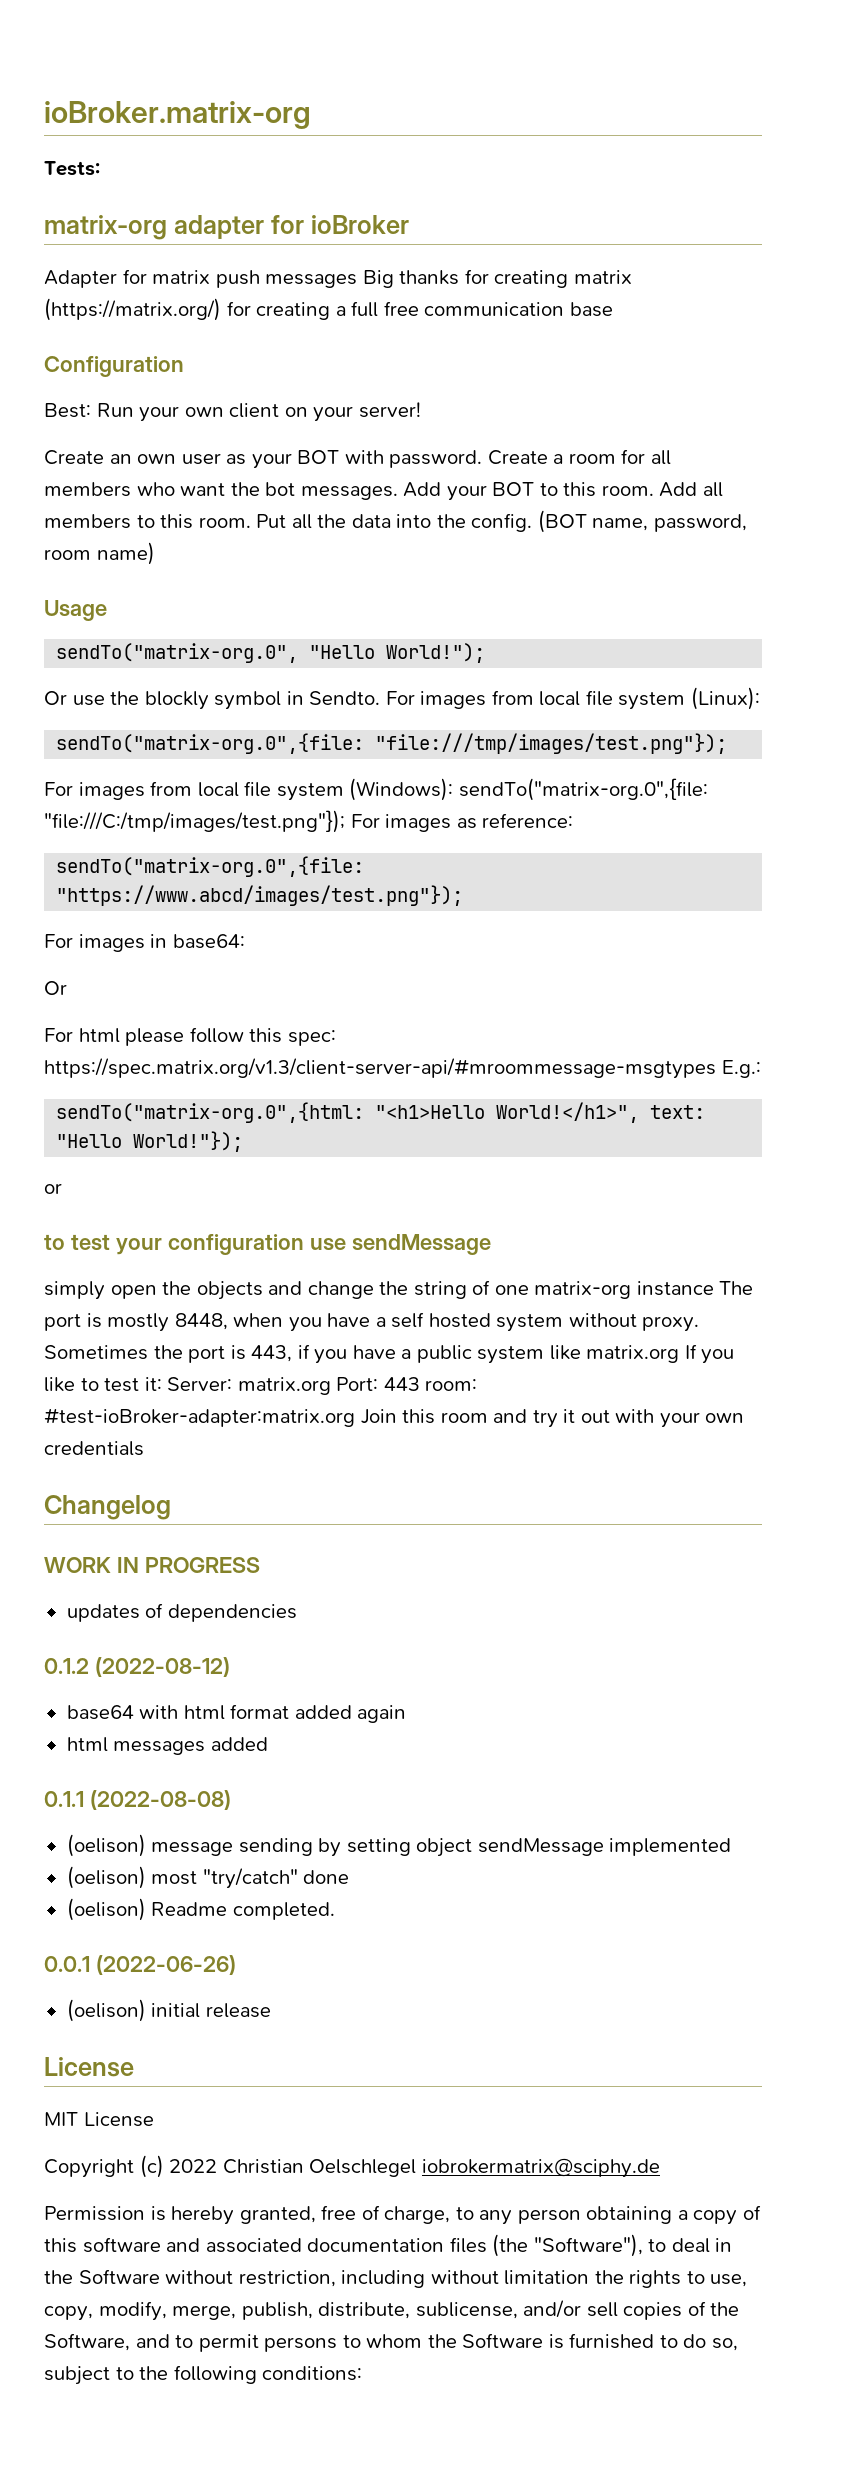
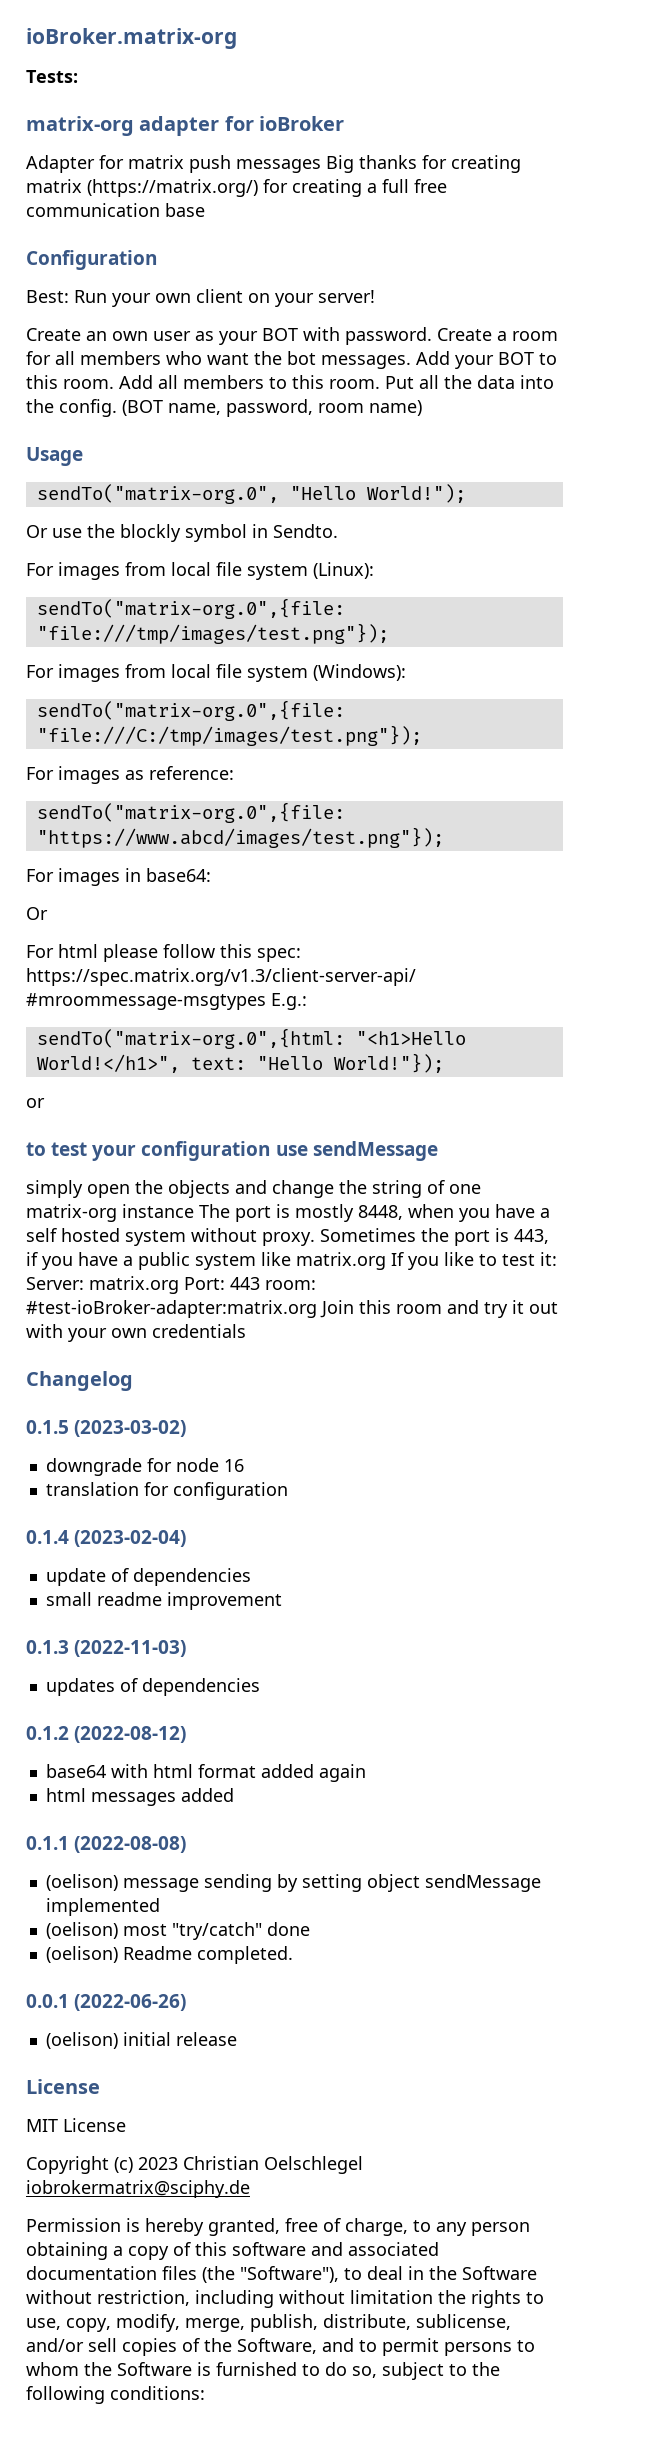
(381, 698) none -> (338, 531) //
(454, 789) none -> (406, 672) //
(345, 821) none -> (422, 735) //
[44,1557,260,1573] WORK IN PROGRESS -> [26,1420,187,1437] [45,1458,244,1476] [45,1482,288,1500] [26,1530,187,1547] [45,1568,251,1586] [45,1592,282,1610] [26,1640,187,1657] 0.1.5 (2023-03-02) // downgrade for node 16 // translation for configuration // 0.1.4 (2023-02-04) // update of dependencies // small readme improvement // 0.1.3 (2022-11-03)
[169,2159,218,2173] 2022 -> [138,2157,178,2170] 2023

